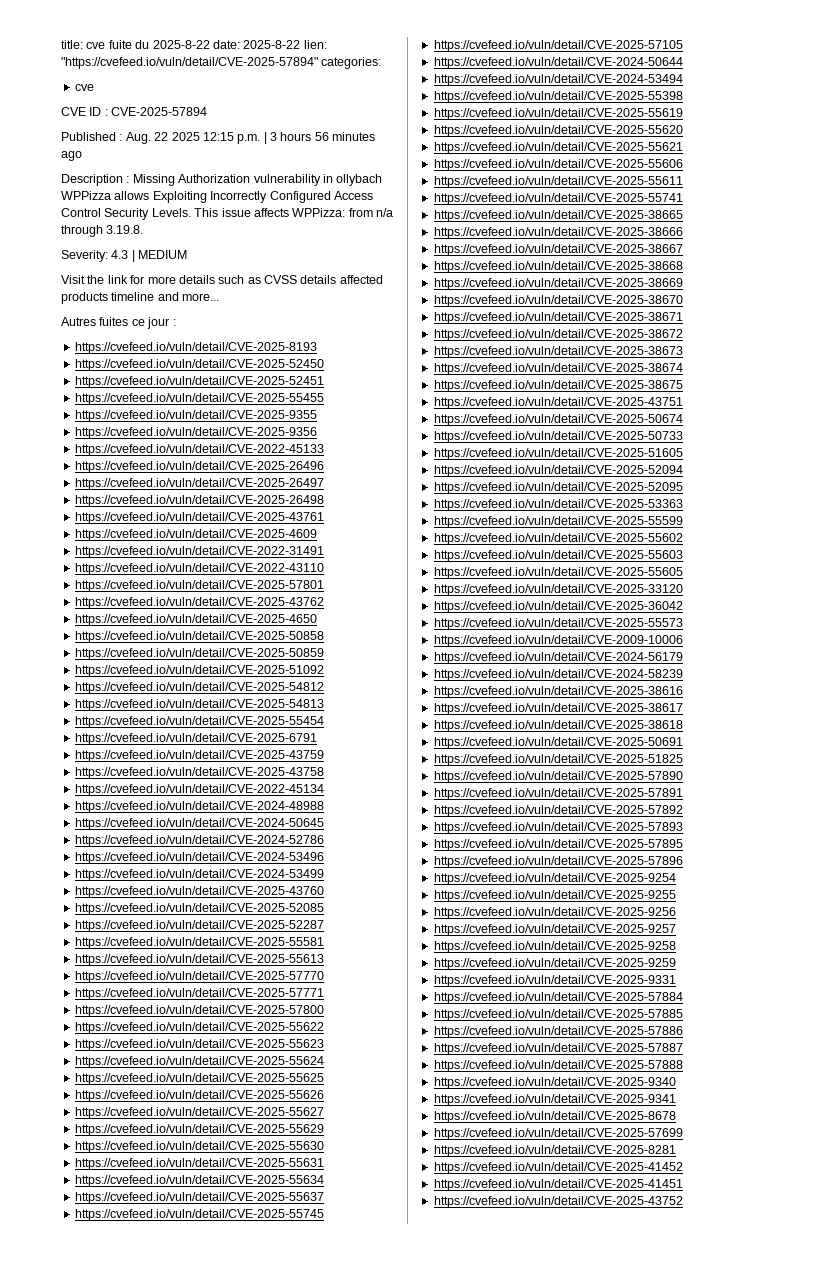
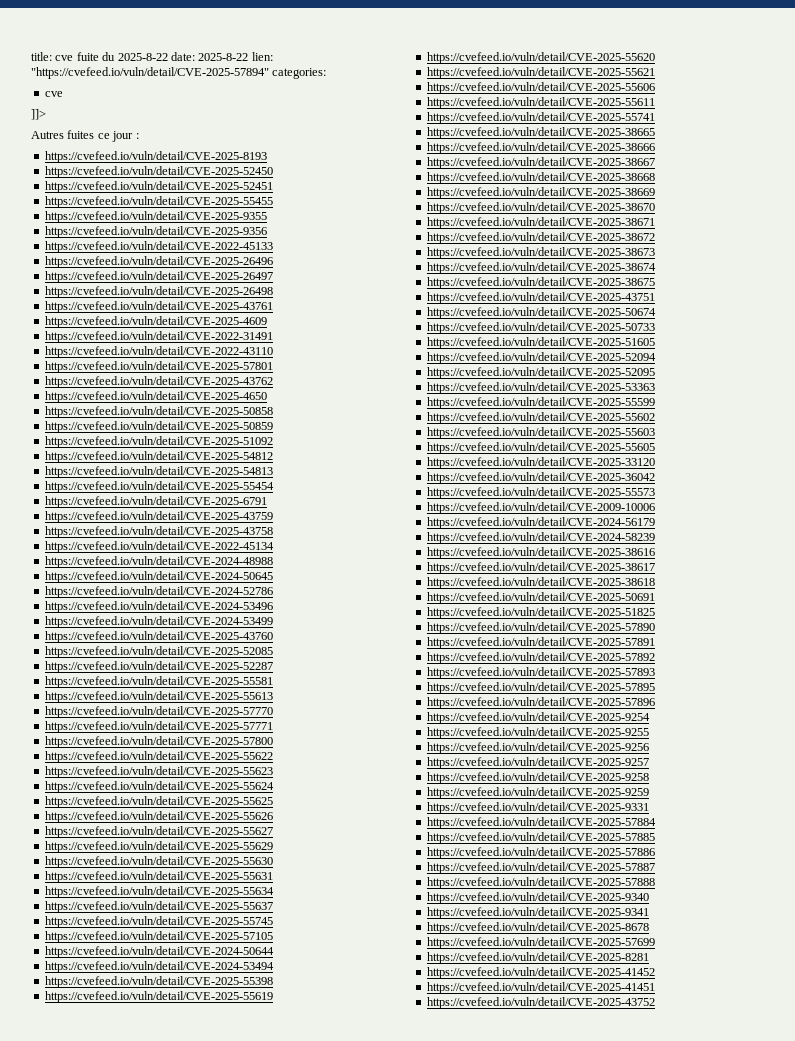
[61,107,208,116] [61,132,376,144] [61,151,82,161] [61,174,383,186] [61,191,373,203] [61,208,393,220] [61,225,144,237] [61,250,188,262] [61,275,383,284] [61,292,220,304] CVE ID : CVE-2025-57894 // Published : Aug. 22 2025 12:15 p.m. | 3 hours 56 minutes ago // Description : Missing Authorization vulnerability in ollybach WPPizza allows Exploiting Incorrectly Configured Access Control Security Levels. This issue affects WPPizza: from n/a through 3.19.8. // Severity: 4.3 | MEDIUM // Visit the link for more details such as CVSS details affected products timeline and more... -> [31,109,46,120] ]]>

